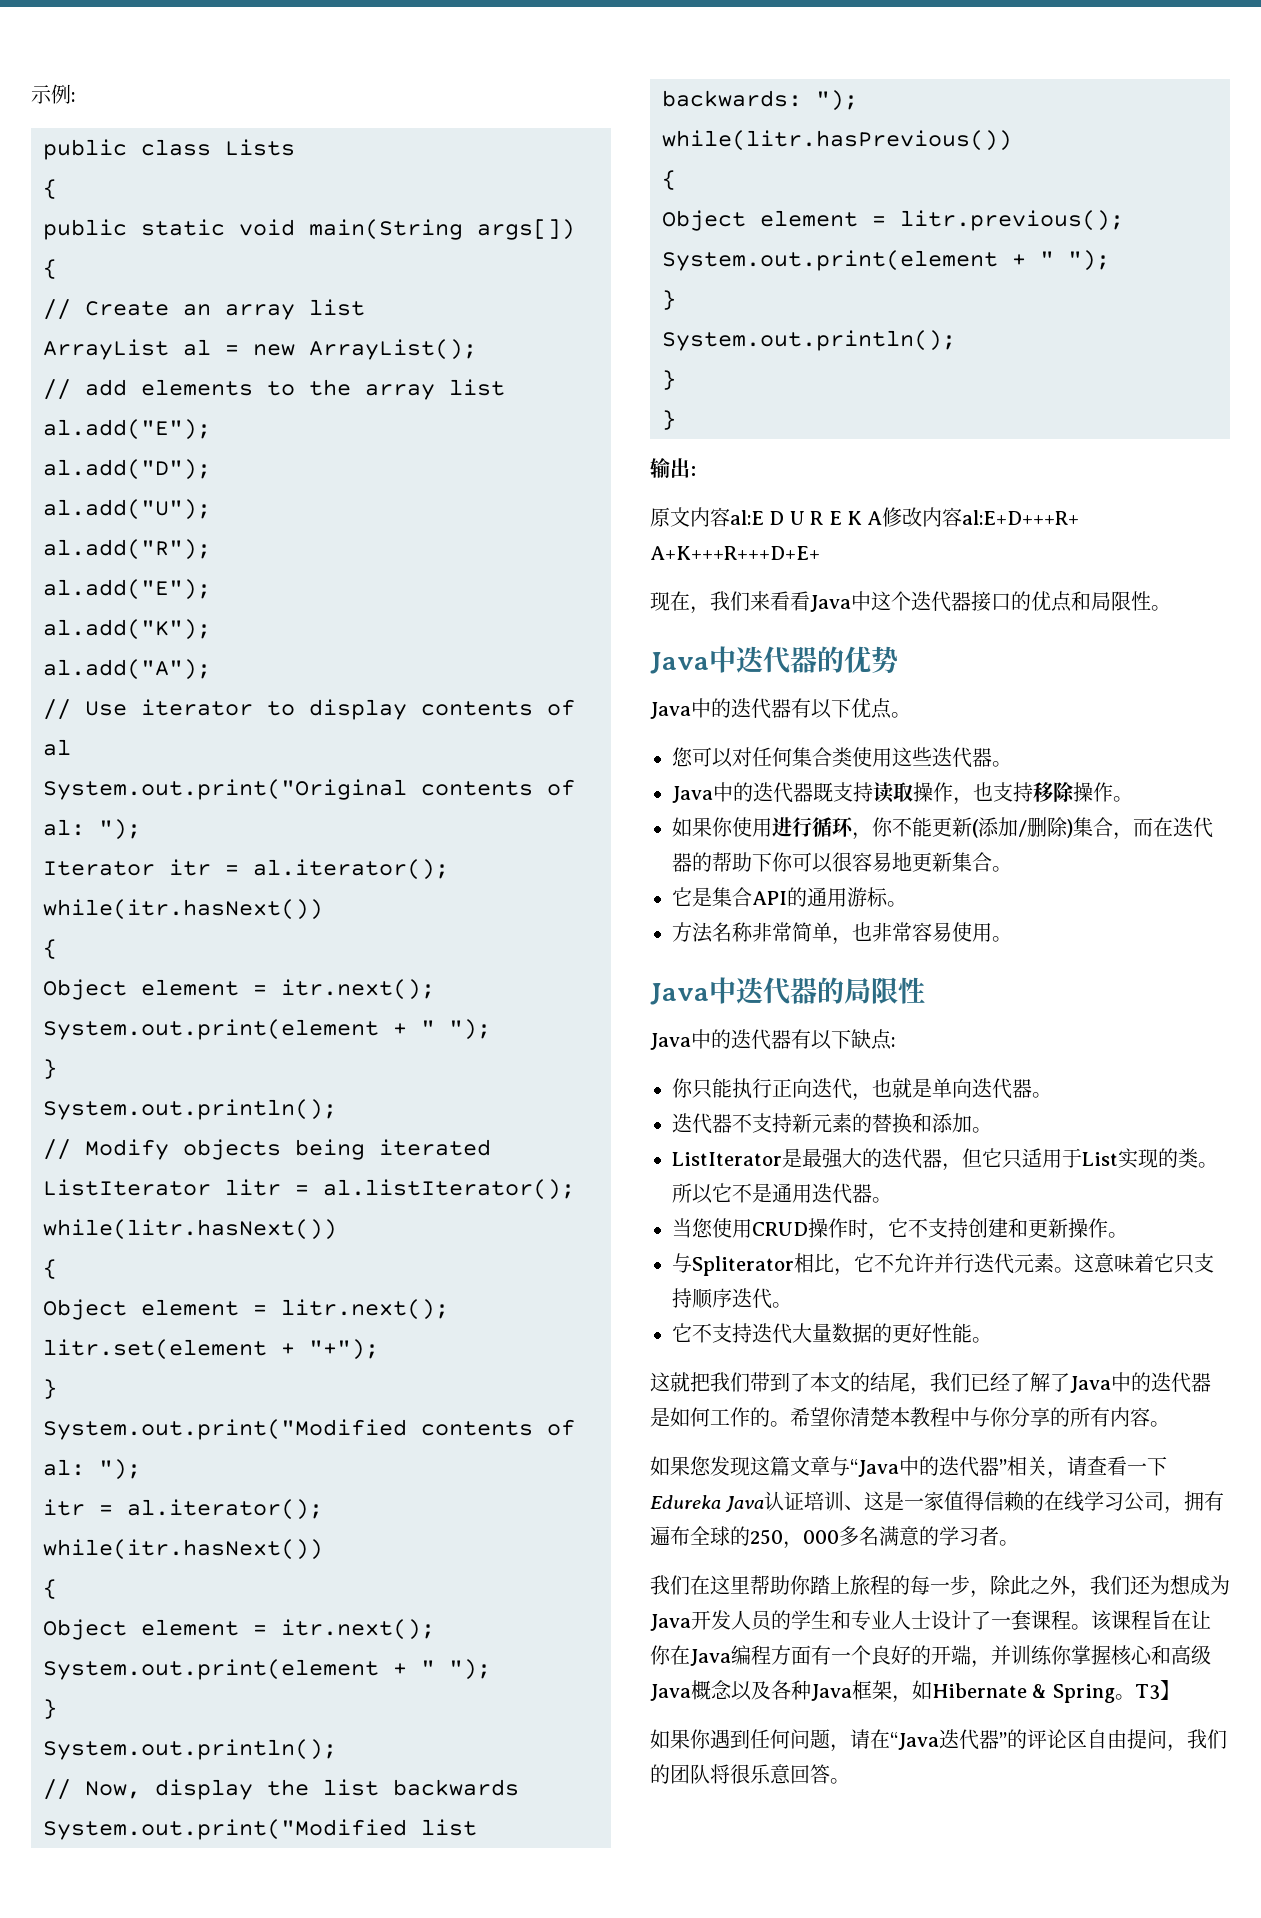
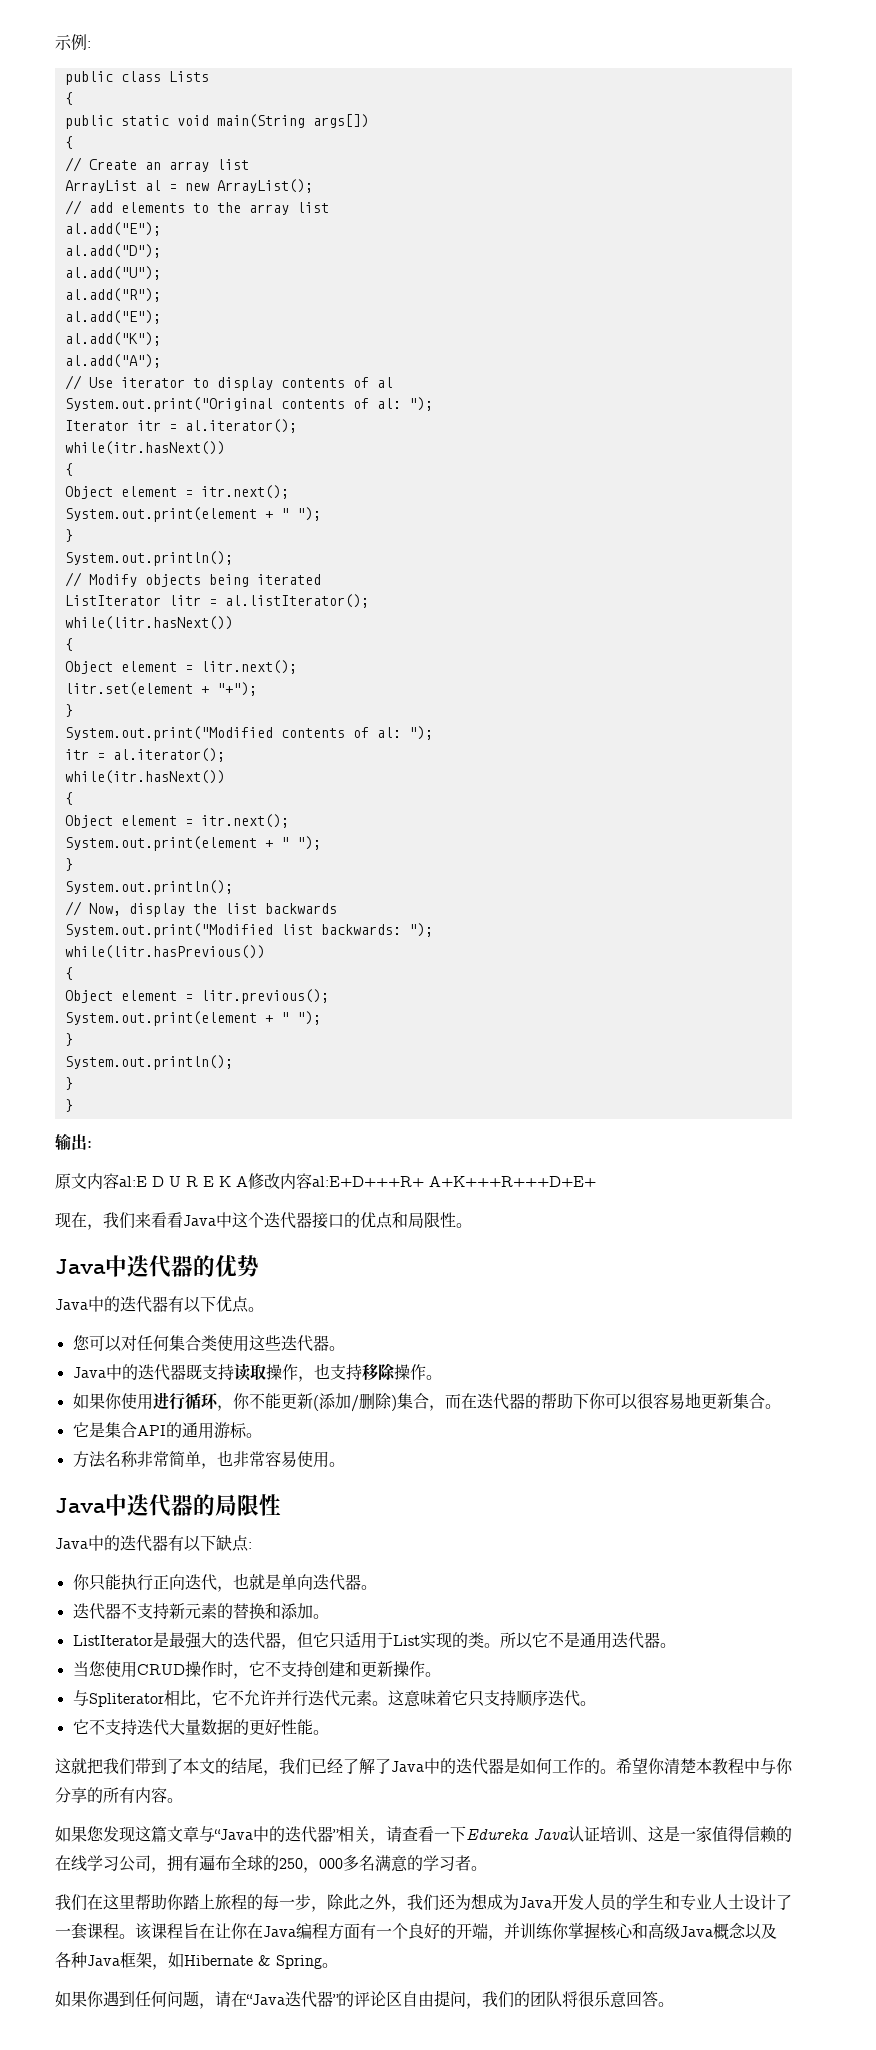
[1134,1680,1180,1700] T3】 -> (338, 1965) none

